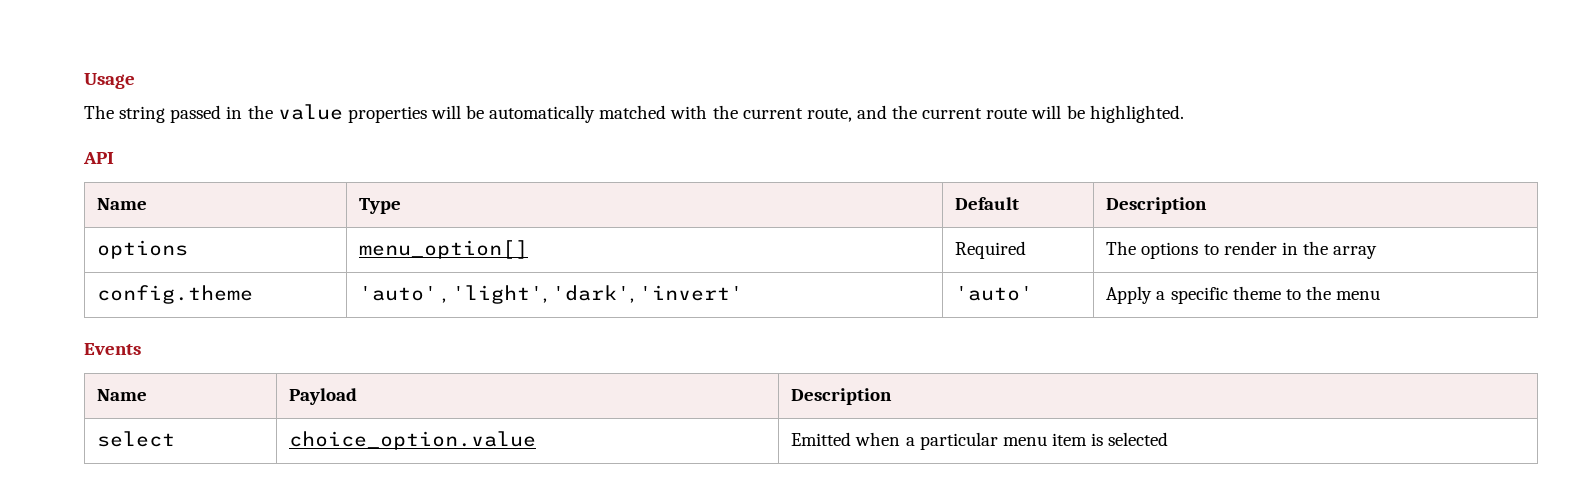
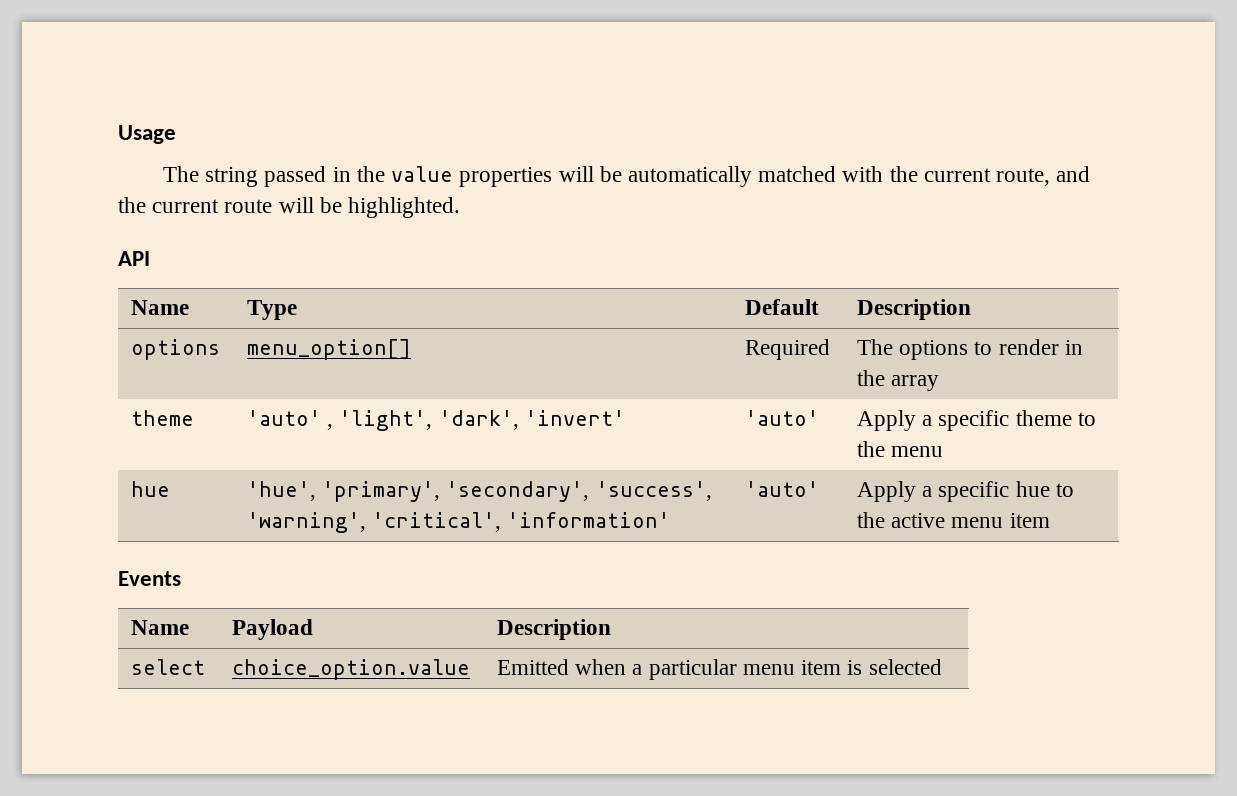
[97,285,254,304] config.theme -> [131,410,195,426] theme
(1381, 295) none -> [131,481,171,497] [247,481,712,502] [247,512,671,533] [745,481,820,497] [857,481,1074,502] [857,512,1050,528] // hue | 'hue', 'primary', 'secondary', 'success', 'warning', 'critical', 'information' | 'auto' | Apply a specific hue to the active menu item

